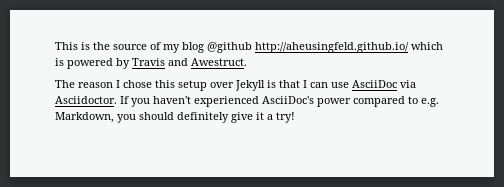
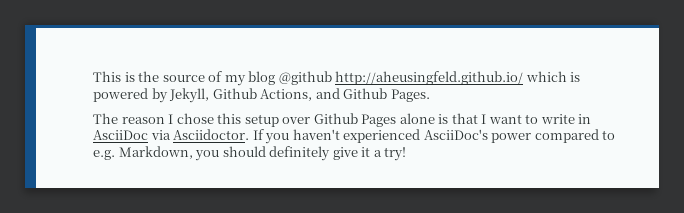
[132,58,247,66] Travis and Awestruct. -> [169,88,430,103] Jekyll, Github Actions, and Github Pages.
[235,80,349,91] Jekyll is that I can use -> [313,113,592,127] Github Pages alone is that I want to write in

